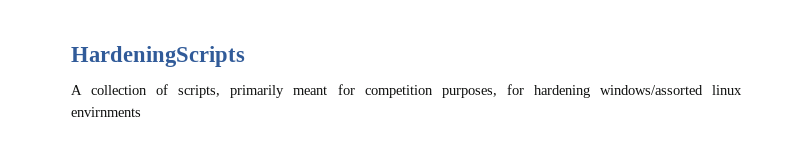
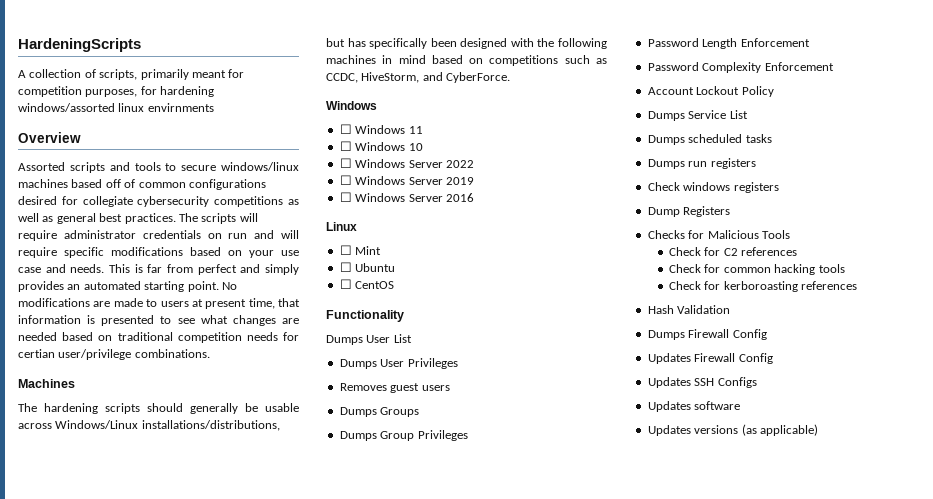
(141, 112) none -> [18,132,81,143] [18,162,299,173] [18,179,266,190] [18,196,299,207] [18,213,258,224] [18,230,300,241] [18,247,299,258] [18,264,299,275] [18,281,237,292] [18,298,300,309] [18,315,299,326] [18,332,299,343] [18,349,210,360] [18,379,75,388] [18,403,299,414] [18,420,280,431] [326,38,607,49] [326,55,607,66] [326,72,511,83] [326,101,377,110] [339,124,423,134] [339,141,423,151] [339,158,474,168] [339,175,474,185] [339,192,474,202] [326,222,357,231] [339,245,382,255] [339,262,396,272] [339,279,395,289] [326,310,404,322] [326,334,412,345] [339,358,458,369] [339,383,450,393] [339,407,420,417] [339,430,468,441] [647,38,810,49] [647,62,834,73] [647,86,774,97] [647,110,748,121] [647,134,772,145] [647,158,756,169] [647,182,779,193] [647,206,731,217] [647,230,790,239] [669,247,798,256] [669,264,845,275] [669,281,858,292] [647,305,731,314] [647,329,767,340] [647,353,773,364] [647,377,757,388] [647,401,741,412] [647,424,818,436] // Overview // Assorted scripts and tools to secure windows/linux machines based off of common configurations desired for collegiate cybersecurity competitions as well as general best practices. The scripts will require administrator credentials on run and will require specific modifications based on your use case and needs. This is far from perfect and simply provides an automated starting point. No modifications are made to users at present time, that information is presented to see what changes are needed based on traditional competition needs for certian user/privilege combinations. // Machines // The hardening scripts should generally be usable across Windows/Linux installations/distributions, but has specifically been designed with the following machines in mind based on competitions such as CCDC, HiveStorm, and CyberForce. // Windows // ☐ Windows 11 // ☐ Windows 10 // ☐ Windows Server 2022 // ☐ Windows Server 2019 // ☐ Windows Server 2016 // Linux // ☐ Mint // ☐ Ubuntu // ☐ CentOS // Functionality // Dumps User List // Dumps User Privileges // Removes guest users // Dumps Groups // Dumps Group Privileges // Password Length Enforcement // Password Complexity Enforcement // Account Lockout Policy // Dumps Service List // Dumps scheduled tasks // Dumps run registers // Check windows registers // Dump Registers // Checks for Malicious Tools // Check for C2 references // Check for common hacking tools // Check for kerboroasting references // Hash Validation // Dumps Firewall Config // Updates Firewall Config // Updates SSH Configs // Updates software // Updates versions (as applicable)

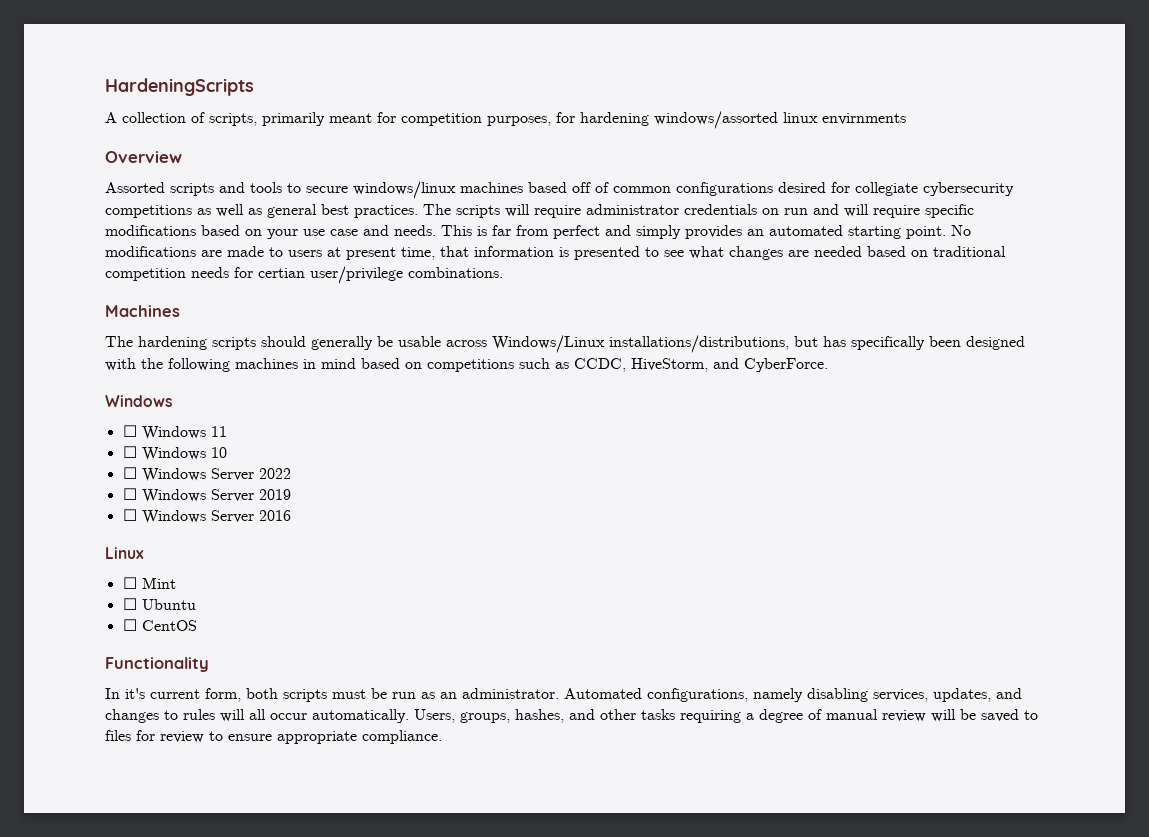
[326,334,412,345] [339,358,458,369] [339,383,450,393] [339,407,420,417] [339,430,468,441] [647,38,810,49] [647,62,834,73] [647,86,774,97] [647,110,748,121] [647,134,772,145] [647,158,756,169] [647,182,779,193] [647,206,731,217] [647,230,790,239] [669,247,798,256] [669,264,845,275] [669,281,858,292] [647,305,731,314] [647,329,767,340] [647,353,773,364] [647,377,757,388] [647,401,741,412] [647,424,818,436] Dumps User List // Dumps User Privileges // Removes guest users // Dumps Groups // Dumps Group Privileges // Password Length Enforcement // Password Complexity Enforcement // Account Lockout Policy // Dumps Service List // Dumps scheduled tasks // Dumps run registers // Check windows registers // Dump Registers // Checks for Malicious Tools // Check for C2 references // Check for common hacking tools // Check for kerboroasting references // Hash Validation // Dumps Firewall Config // Updates Firewall Config // Updates SSH Configs // Updates software // Updates versions (as applicable) -> [105,688,1022,702] [105,709,1038,723] [105,730,442,744] In it's current form, both scripts must be run as an administrator. Automated configurations, namely disabling services, updates, and changes to rules will all occur automatically. Users, groups, hashes, and other tasks requiring a degree of manual review will be saved to files for review to ensure appropriate compliance.

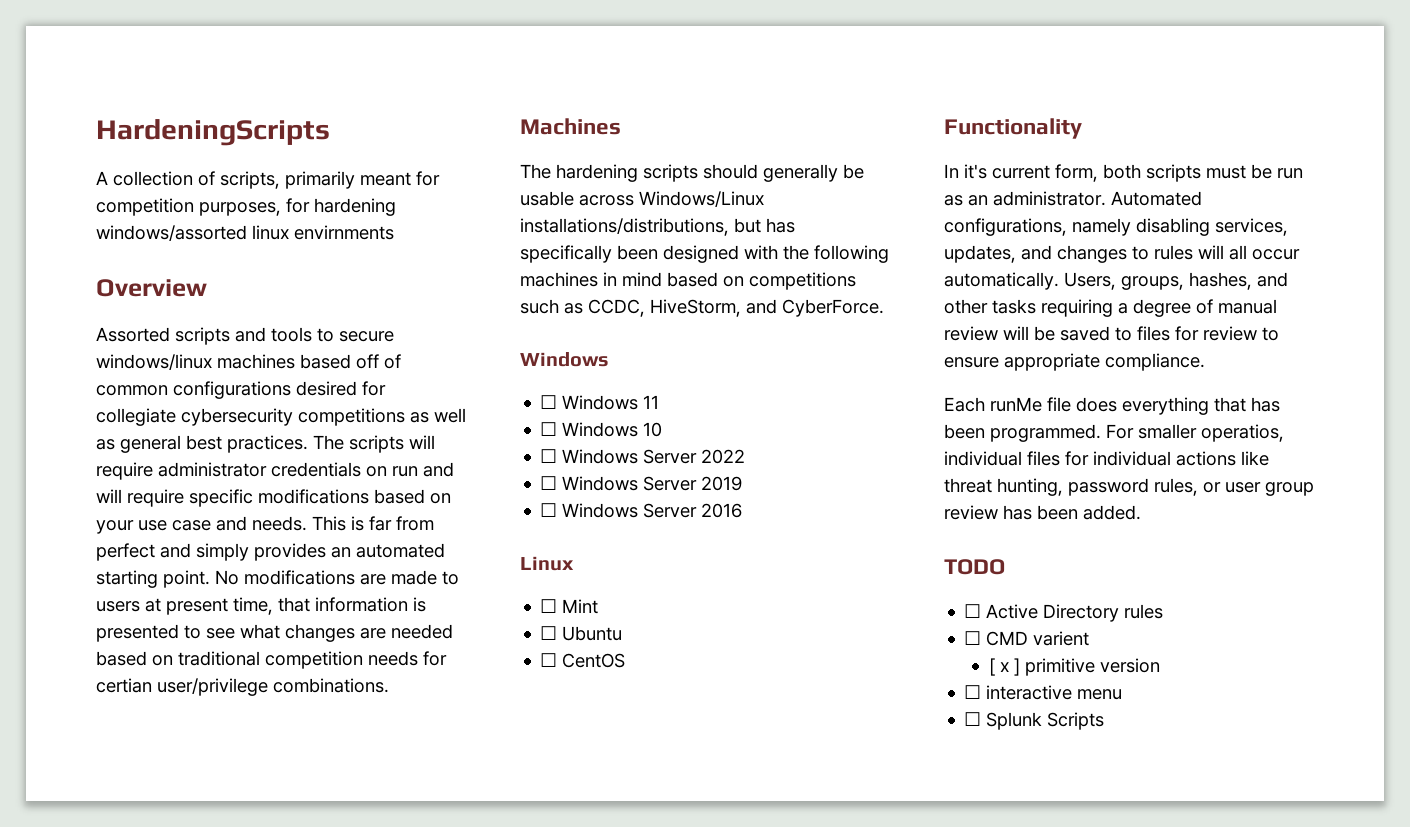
(442, 737) none -> [944,397,1280,415] [944,424,1284,442] [944,451,1269,466] [944,478,1314,496] [944,505,1141,520] [944,559,1005,575] [964,604,1164,622] [964,631,1090,646] [988,658,1160,676] [964,685,1123,700] [964,712,1105,730] // Each runMe file does everything that has been programmed. For smaller operatios, individual files for individual actions like threat hunting, password rules, or user group review has been added. // TODO // ☐ Active Directory rules // ☐ CMD varient // [ x ] primitive version // ☐ interactive menu // ☐ Splunk Scripts

